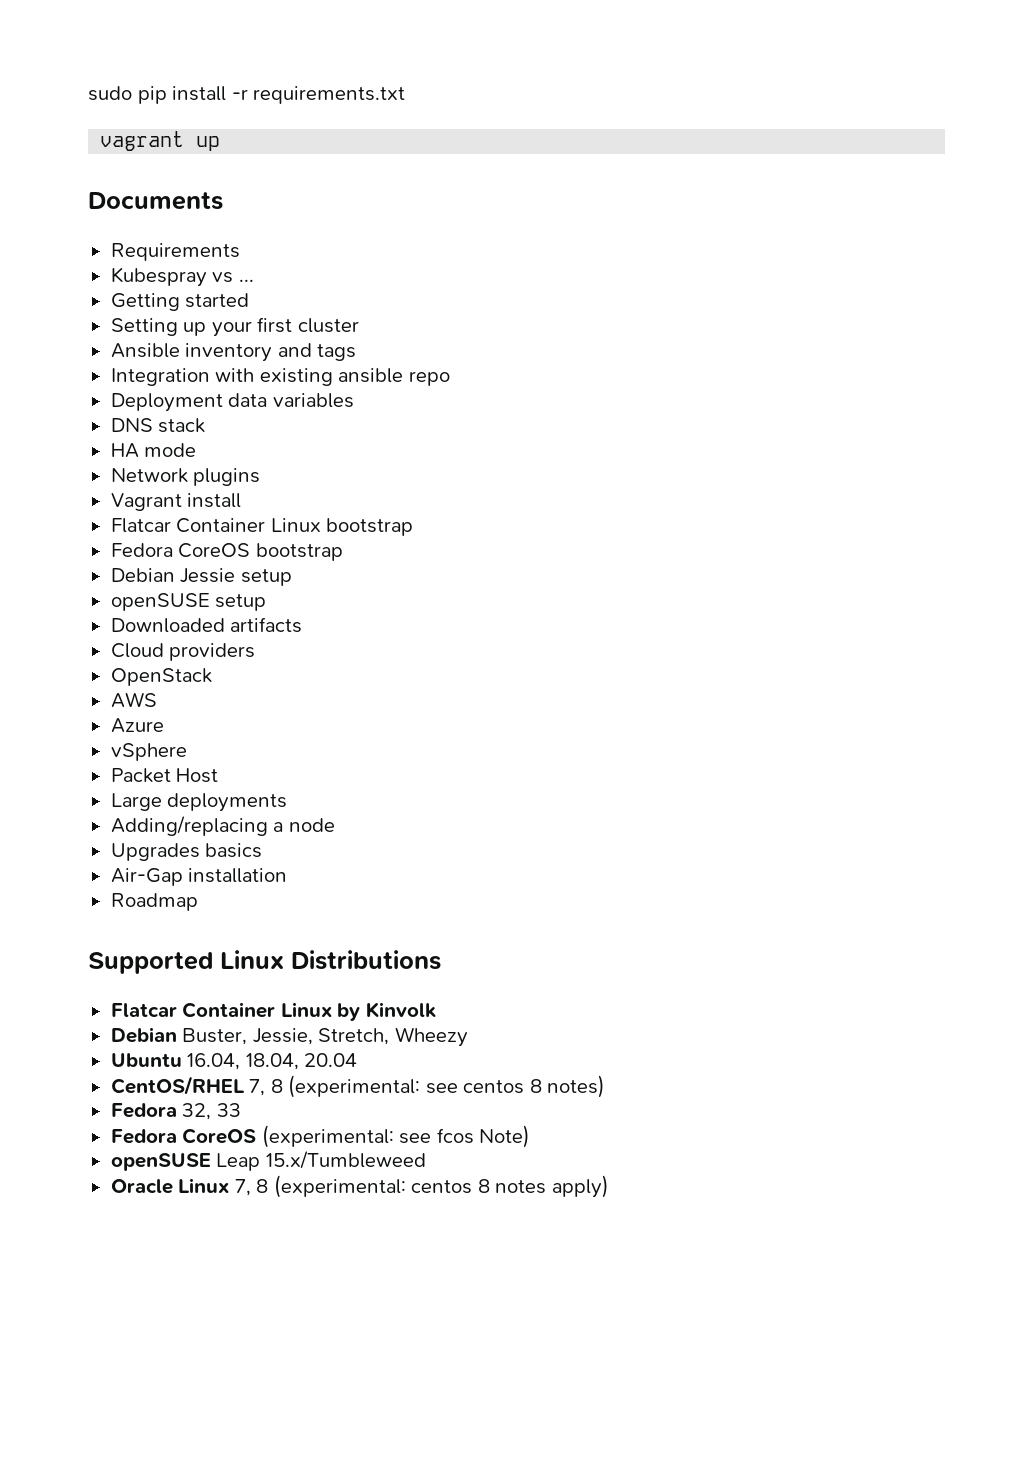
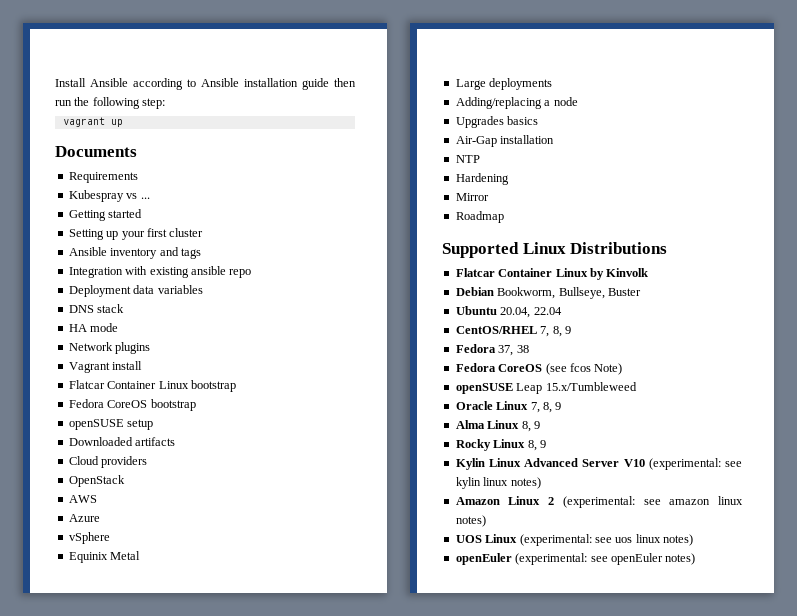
[88,86,406,104] sudo pip install -r requirements.txt -> [55,78,356,90] [55,97,166,109] Install Ansible according to Ansible installation guide then run the following step:
[110,568,292,586] // Debian Jessie setup -> (196, 405) none
[110,768,219,783] Packet Host -> [68,551,141,563] Equinix Metal
(288, 875) none -> [455,155,480,163] [455,173,509,185] [455,193,489,201] // NTP // Hardening // Mirror
[182,1027,468,1047] [110,1053,358,1070] [110,1075,606,1098] [110,1103,241,1120] [110,1125,432,1148] Buster, Jessie, Stretch, Wheezy // Ubuntu 16.04, 18.04, 20.04 // CentOS/RHEL 7, 8 (experimental: see centos 8 notes) // Fedora 32, 33 // Fedora CoreOS (experimental: see -> [497,287,641,299] [455,306,562,318] [455,326,571,337] [455,344,529,356] [455,363,567,375] Bookworm, Bullseye, Buster // Ubuntu 20.04, 22.04 // CentOS/RHEL 7, 8, 9 // Fedora 37, 38 // Fedora CoreOS (see
[256,1175,609,1198] 8 (experimental: centos 8 notes apply) -> [542,402,562,413] [455,420,540,432] [455,439,546,451] [455,458,742,470] [455,477,541,489] [455,496,743,508] [455,515,486,527] [455,534,693,546] [455,553,696,565] 8, 9 // Alma Linux 8, 9 // Rocky Linux 8, 9 // Kylin Linux Advanced Server V10 (experimental: see kylin linux notes) // Amazon Linux 2 (experimental: see amazon linux notes) // UOS Linux (experimental: see uos linux notes) // openEuler (experimental: see openEuler notes)

